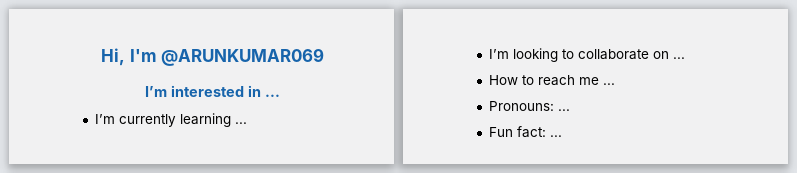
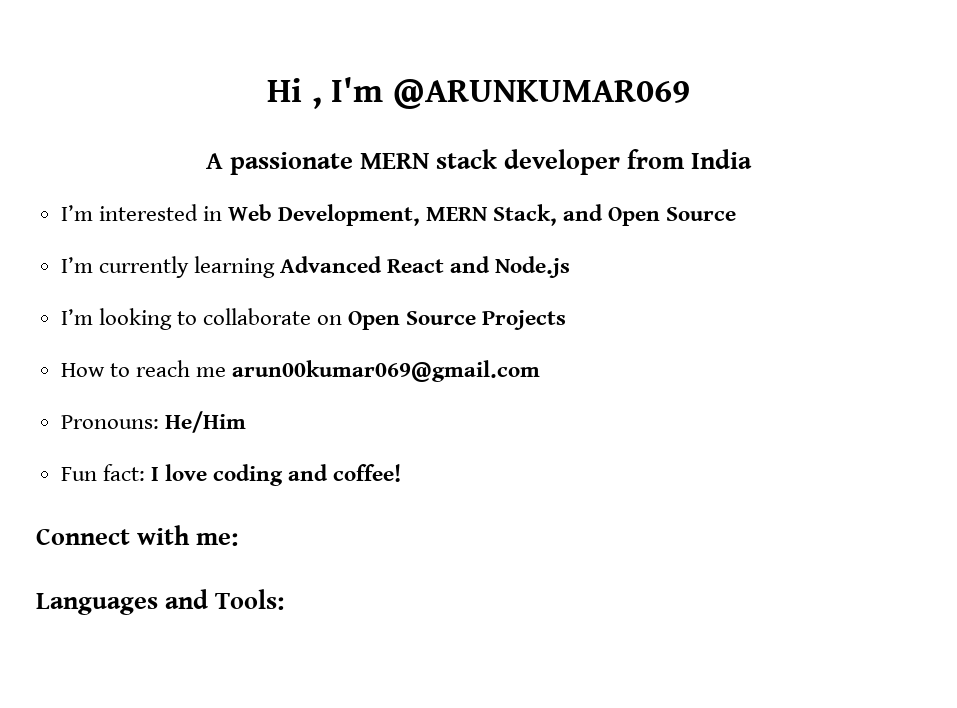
[100,48,125,66] Hi, -> [267,78,322,109] Hi ,
[145,85,280,97] I’m interested in ... -> [205,149,753,175] [60,204,737,226] A passionate MERN stack developer from India // I’m interested in Web Development, MERN Stack, and Open Source
[234,122,247,124] ... -> [279,256,571,278] Advanced React and Node.js
[672,57,685,59] ... -> [348,310,567,330] Open Source Projects
[602,83,615,85] ... -> [232,360,541,382] arun00kumar069@gmail.com
[557,109,570,111] ... -> [164,411,246,433] He/Him
[549,135,562,137] ... -> [150,464,402,486] [36,525,239,546] [36,589,285,615] I love coding and coffee! // Connect with me: // Languages and Tools:

